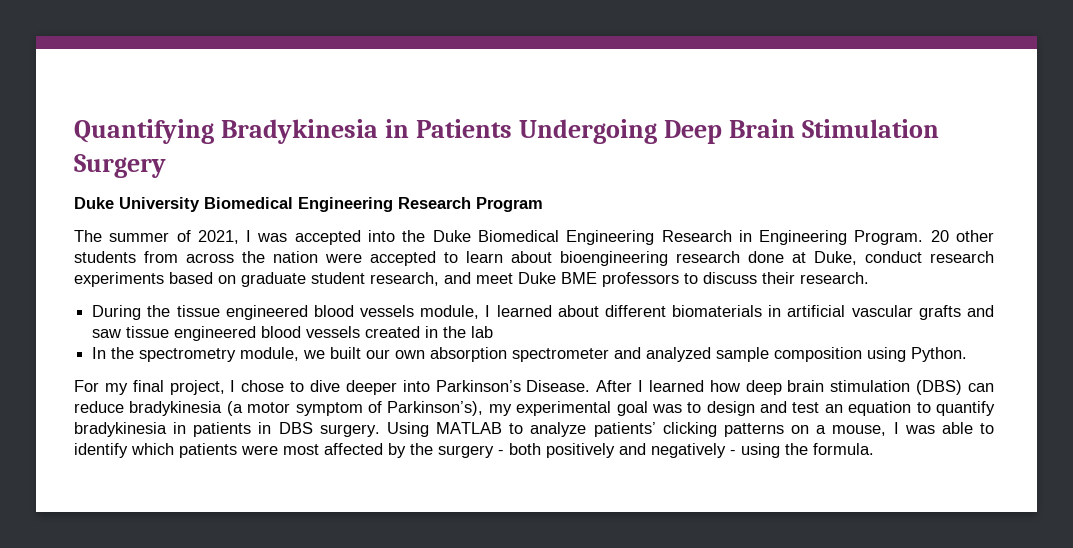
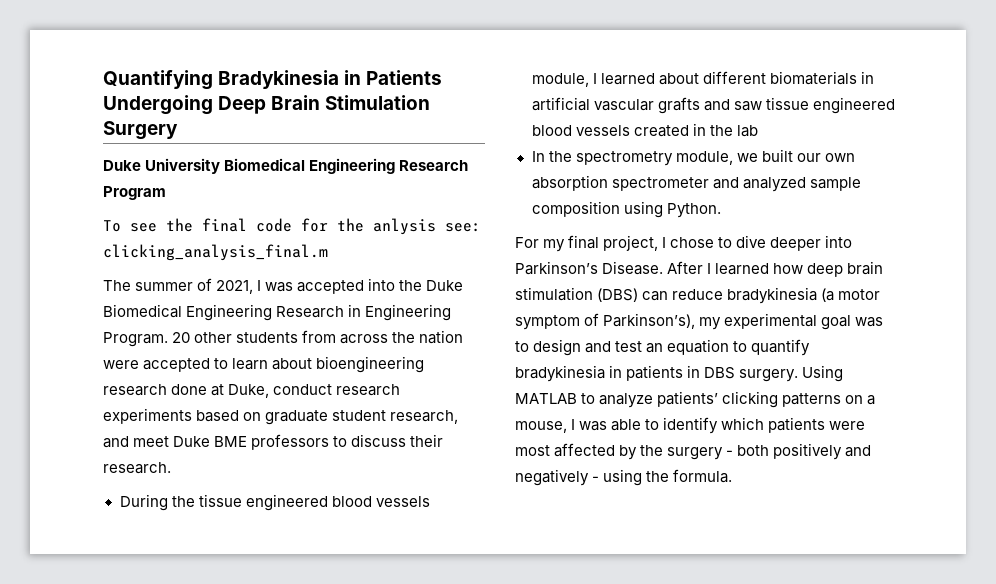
(543, 204) none -> [103,218,481,235] [103,244,328,261] // To see the final code for the anlysis see: clicking_analysis_final.m

